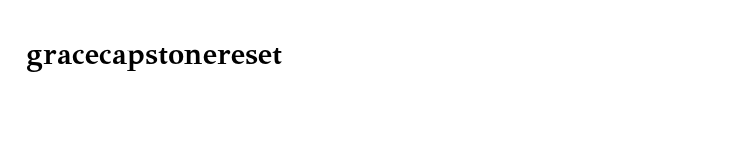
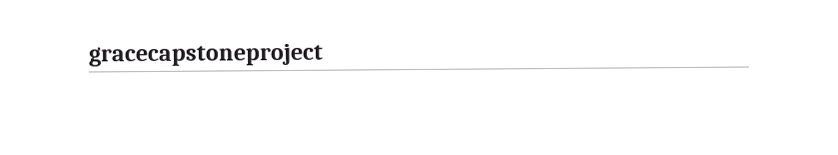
[26,48,282,72] gracecapstonereset -> [88,43,323,67] gracecapstoneproject

